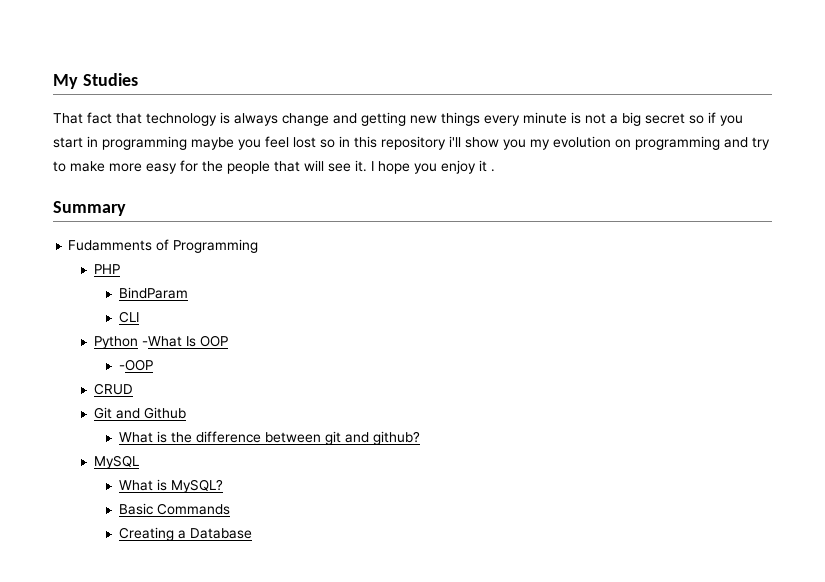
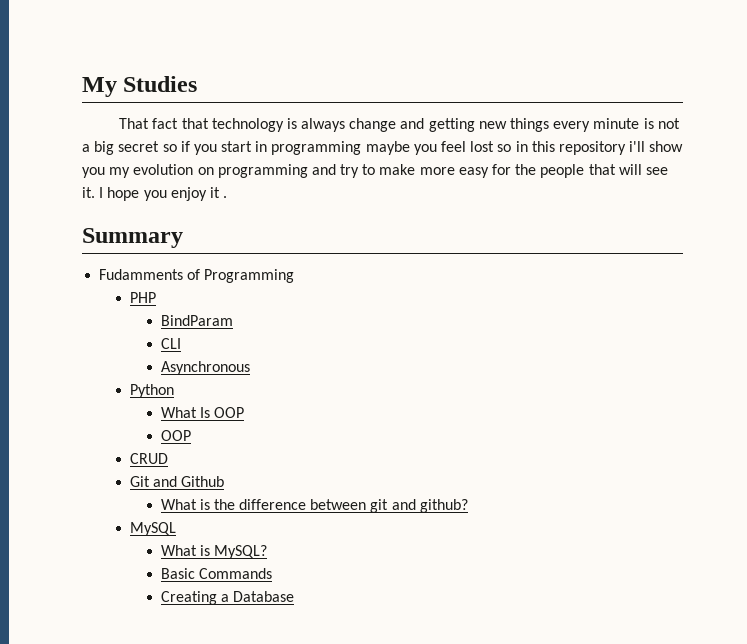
(140, 317) none -> [160,361,250,375] // Asynchronous
[141,336,182,347] -What -> [160,407,197,418] // What
[119,359,154,371] -OOP -> [160,430,191,441] OOP

